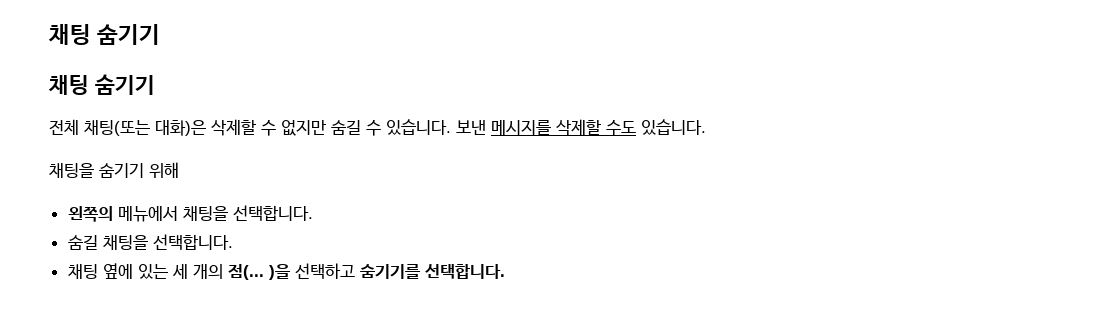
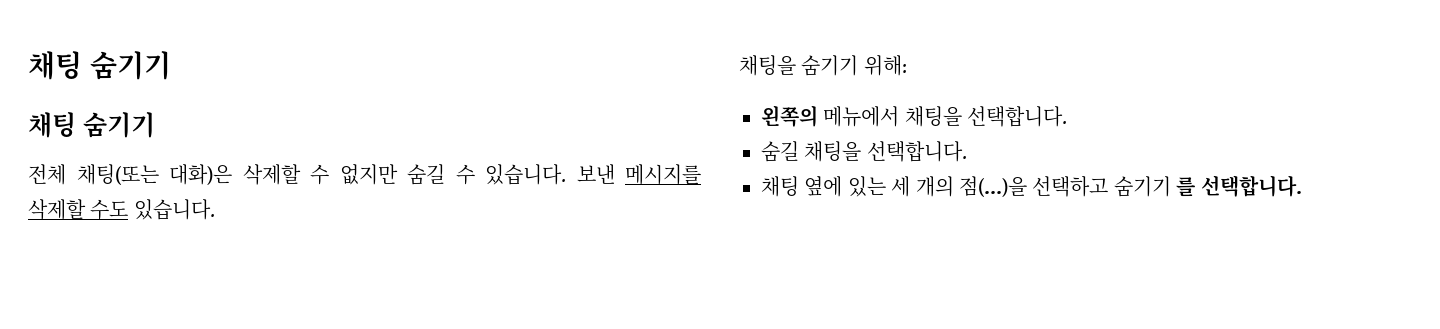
[149,162,179,179] 위해 -> [863,55,907,76] 위해:
[227,263,421,280] 점(... )을 선택하고 숨기기를 -> [959,176,1196,197] 점(...)을 선택하고 숨기기 를

